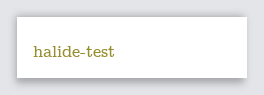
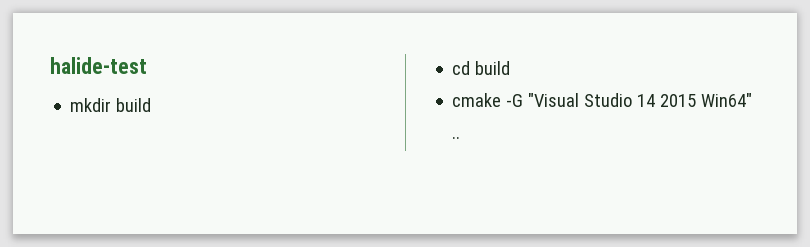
(115, 51) none -> [70,98,152,112] [452,61,511,75] [452,93,753,107] [452,136,461,139] // mkdir build // cd build // cmake -G "Visual Studio 14 2015 Win64" ..

